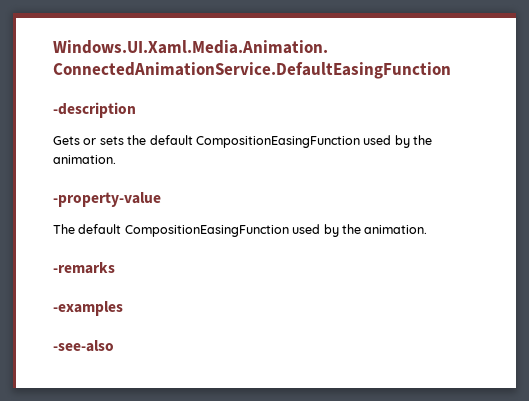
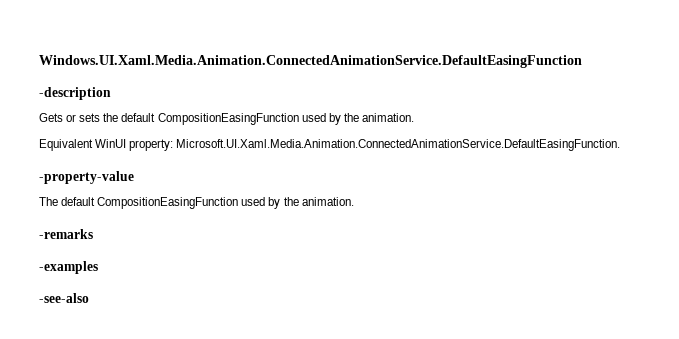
(116, 159) none -> [39,139,621,151] // Equivalent WinUI property: Microsoft.UI.Xaml.Media.Animation.ConnectedAnimationService.DefaultEasingFunction.

